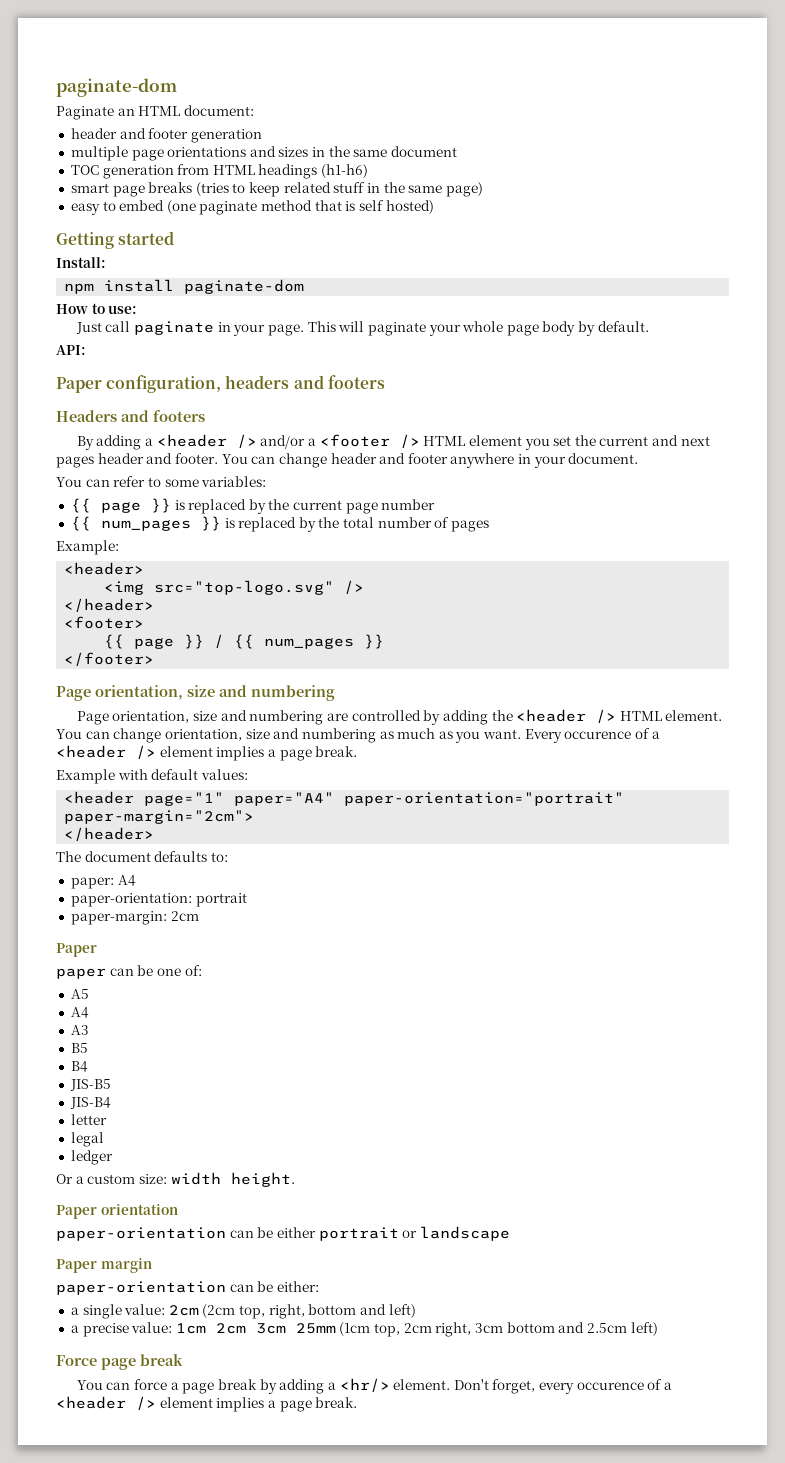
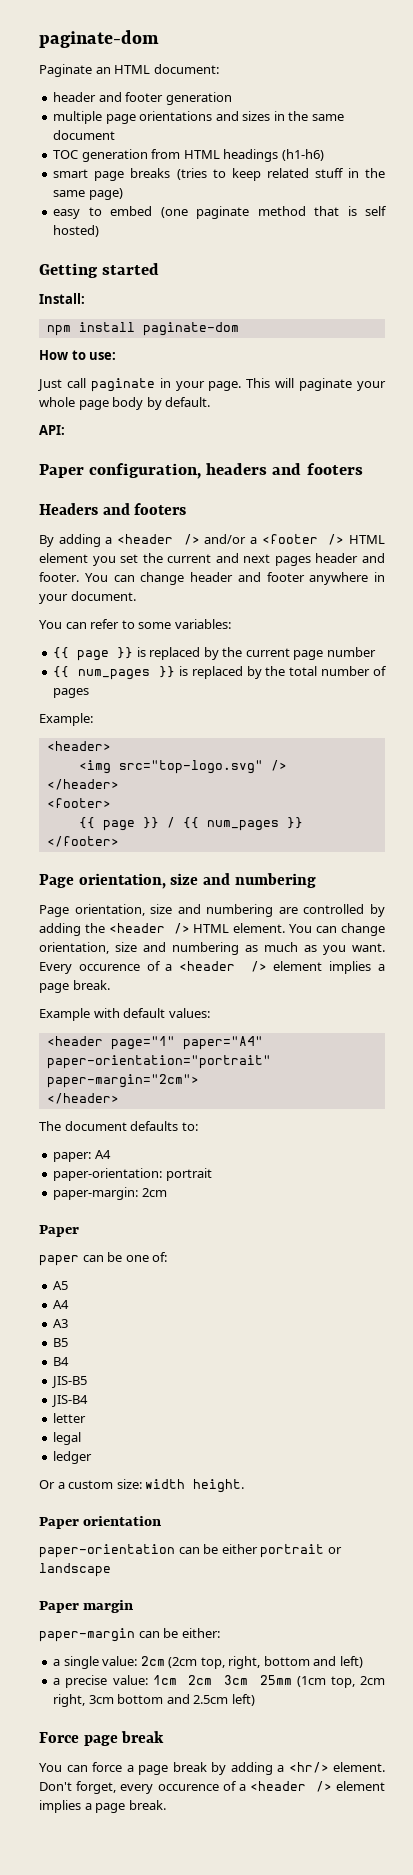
[56,1281,226,1295] paper-orientation -> [39,1628,135,1642] paper-margin

